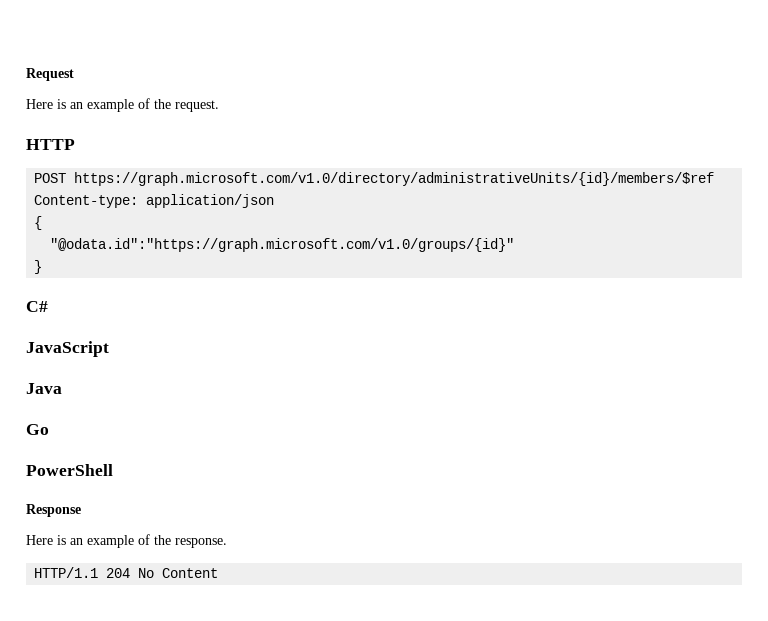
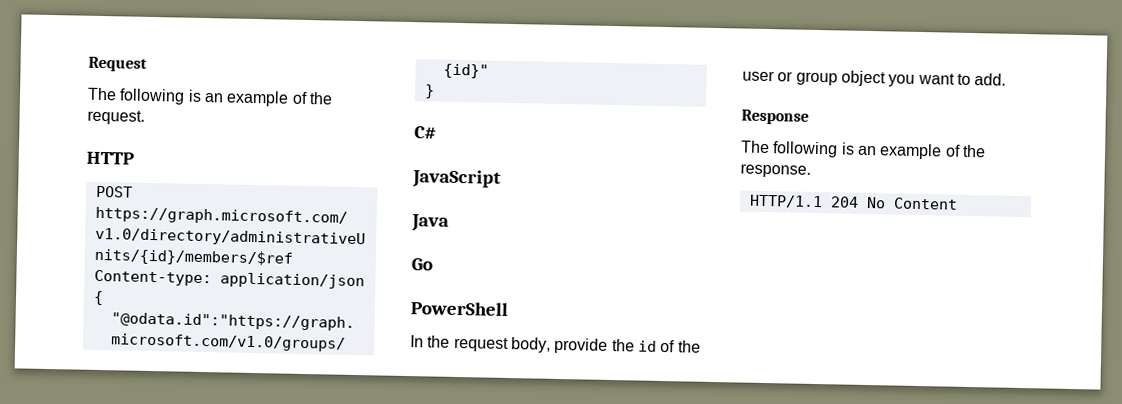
[26,99,53,109] Here -> [87,87,186,105] The following
(113, 470) none -> [410,335,701,354] [742,70,1007,87] // In the request body, provide the id of the user or group object you want to add.
[26,535,53,545] Here -> [741,140,839,158] The following

